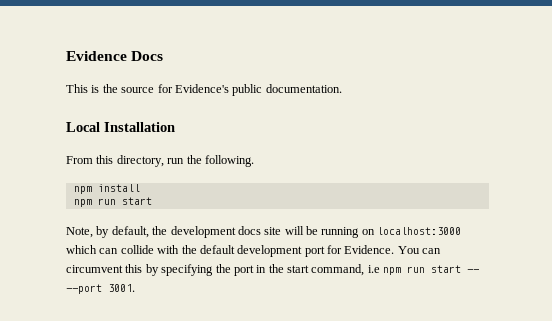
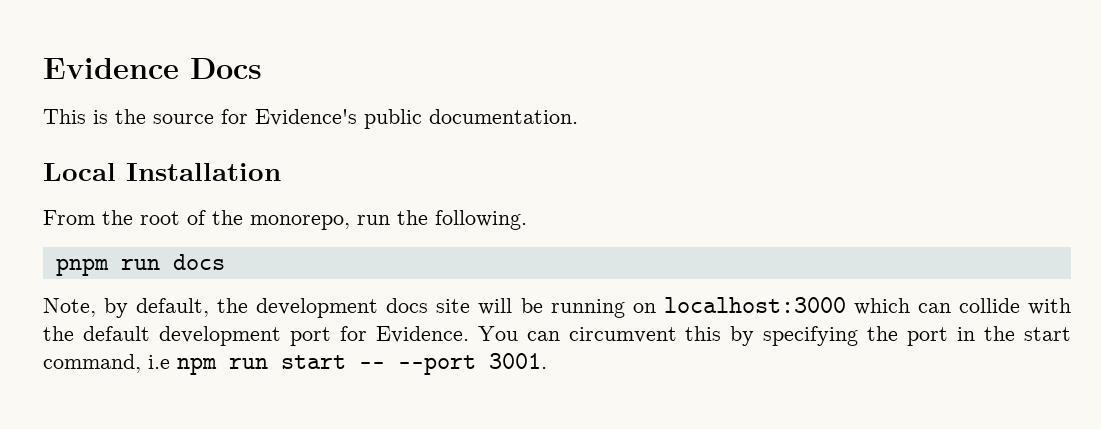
[96,155,254,167] [73,184,140,194] [73,197,152,207] this directory, run the following. // npm install // npm run start -> [102,210,527,230] [55,254,225,276] the root of the monorepo, run the following. // pnpm run docs

